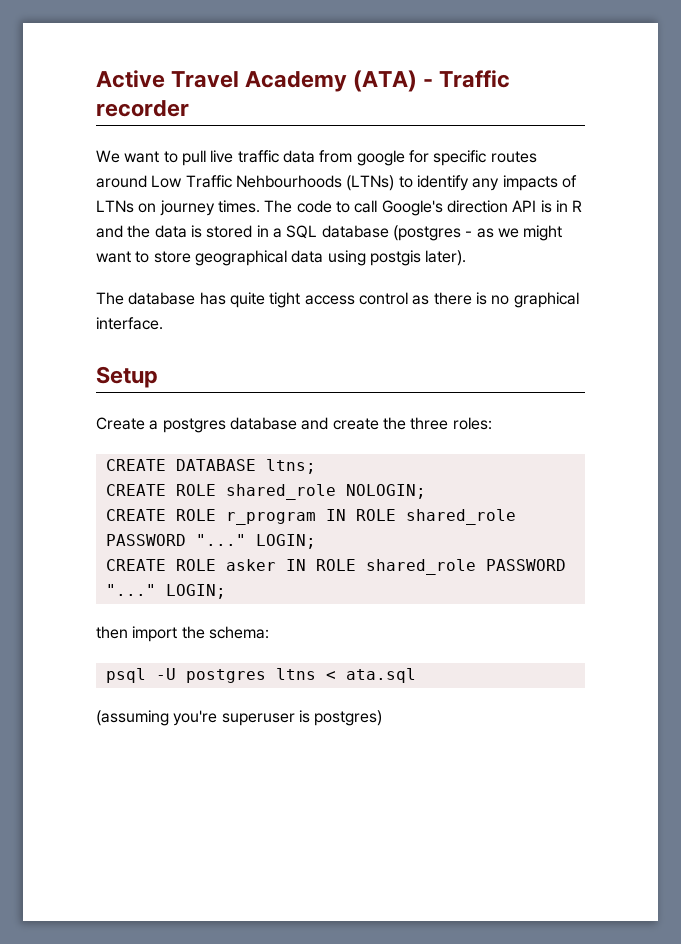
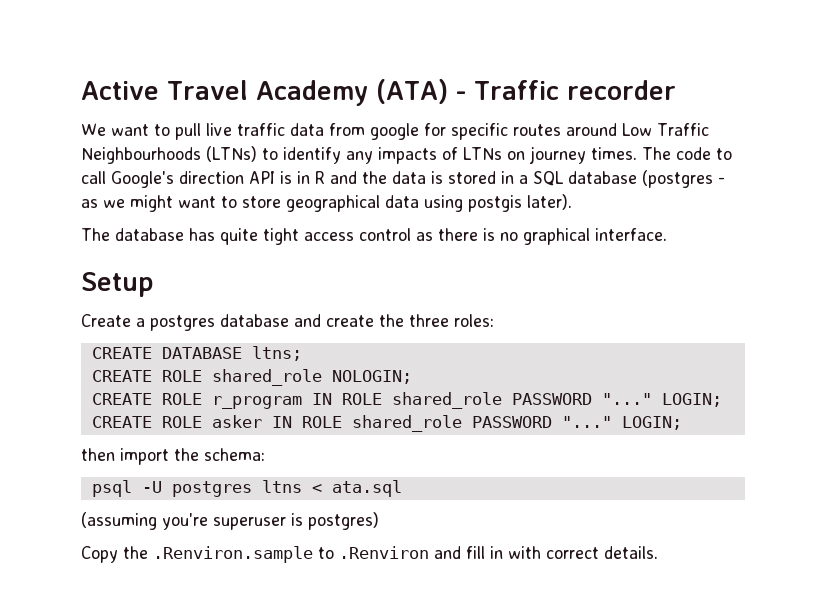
[235,175,342,188] Nehbourhoods -> [81,147,201,164] Neighbourhoods
(383, 718) none -> [81,546,658,563] // Copy the .Renviron.sample to .Renviron and fill in with correct details.

